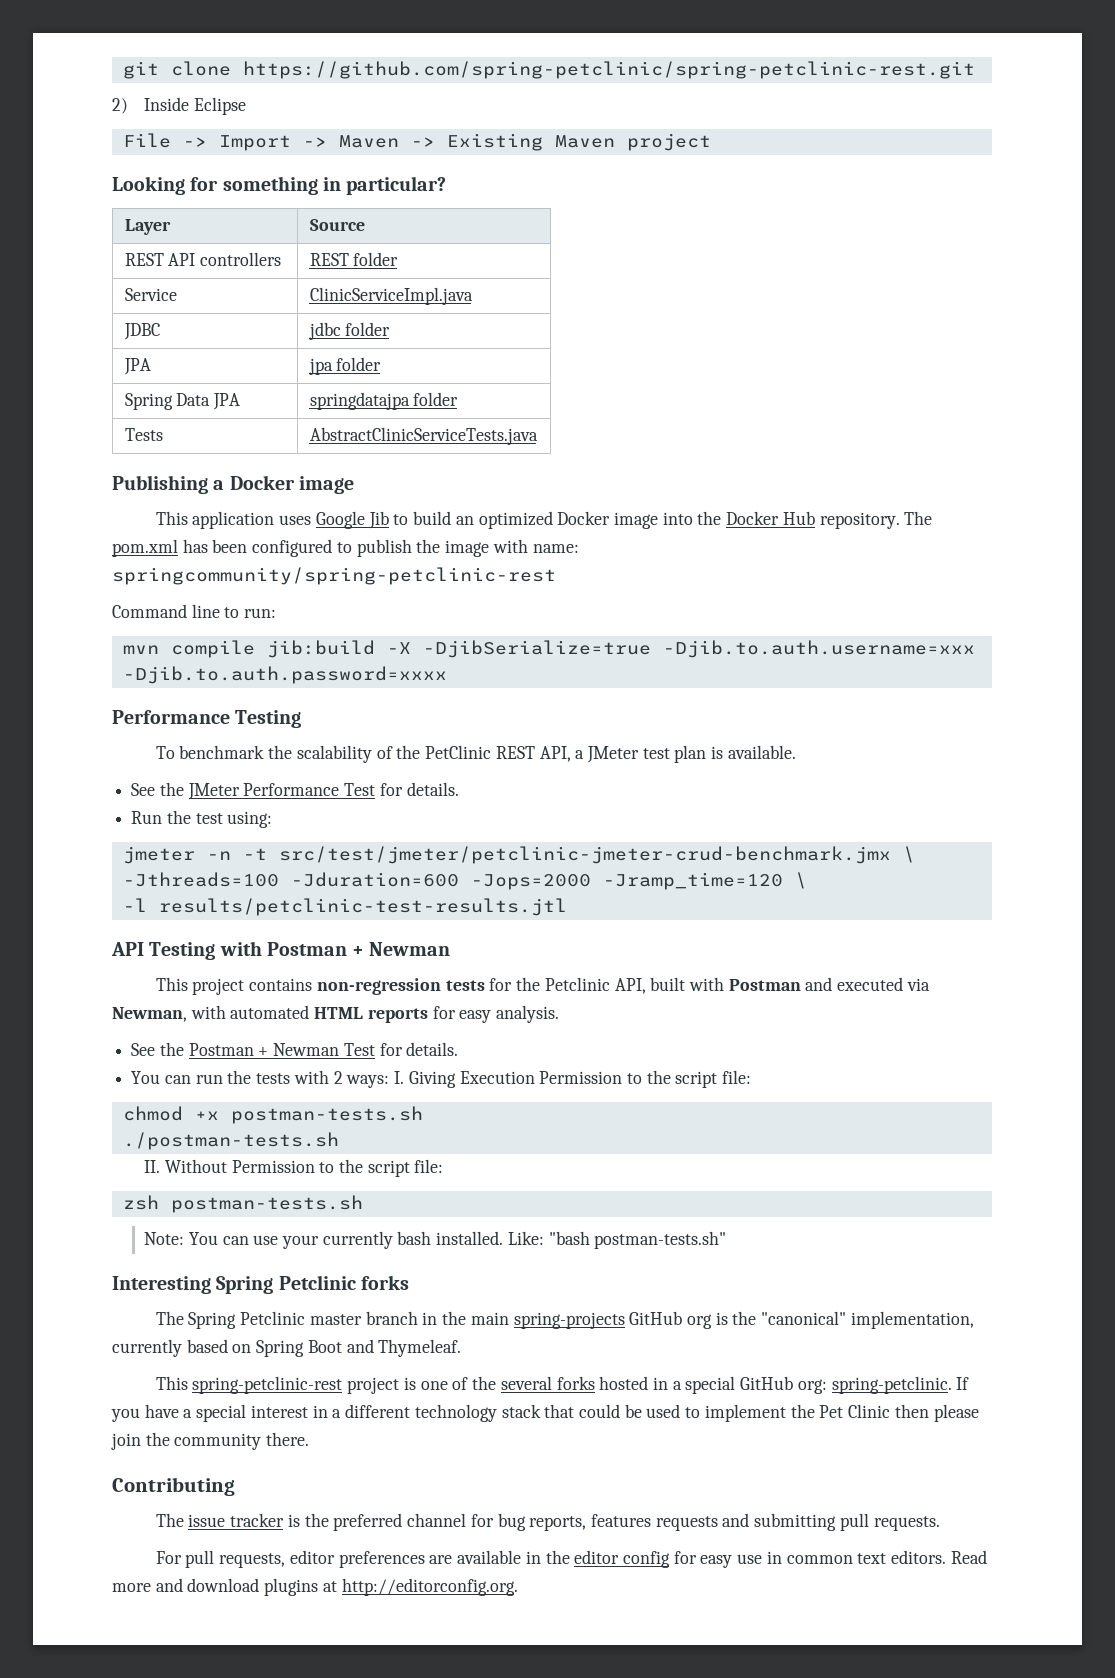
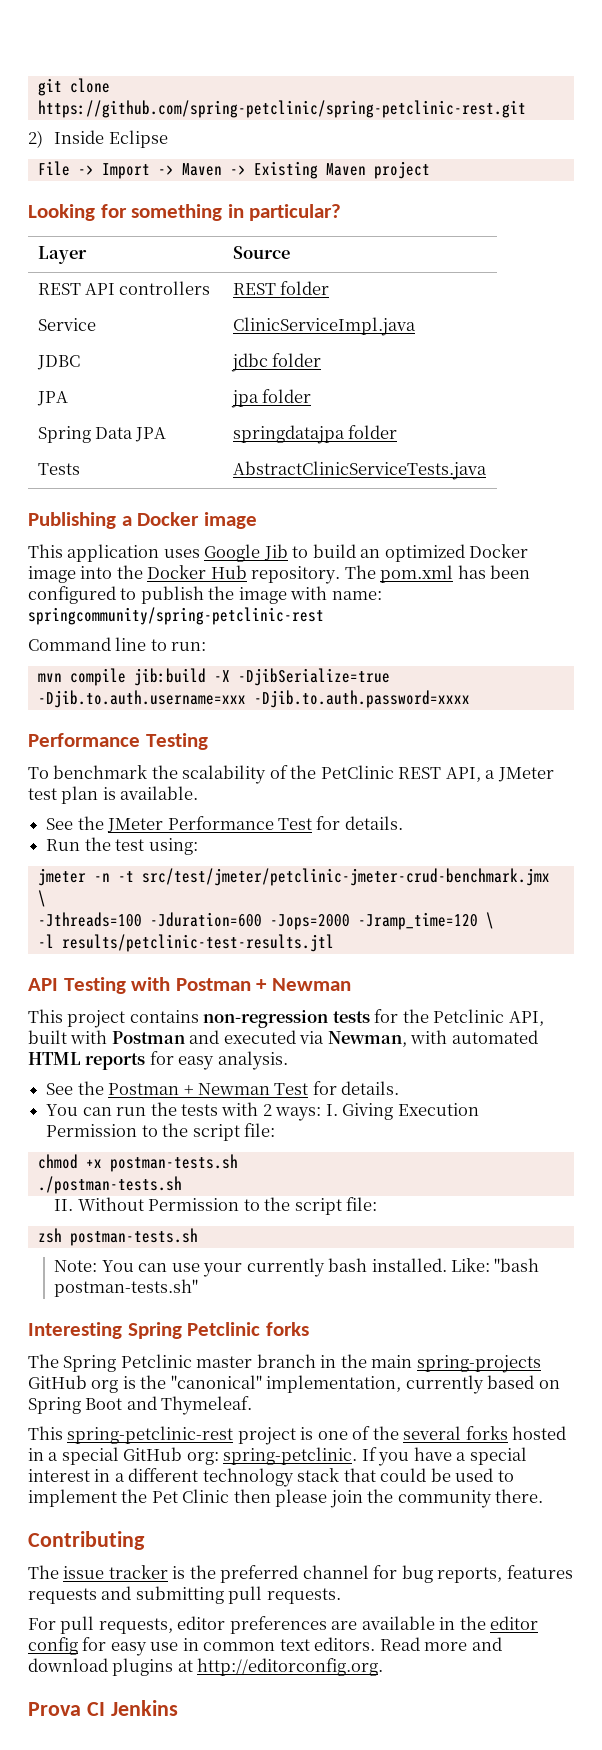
(518, 1587) none -> [28,1700,178,1716] // Prova CI Jenkins

